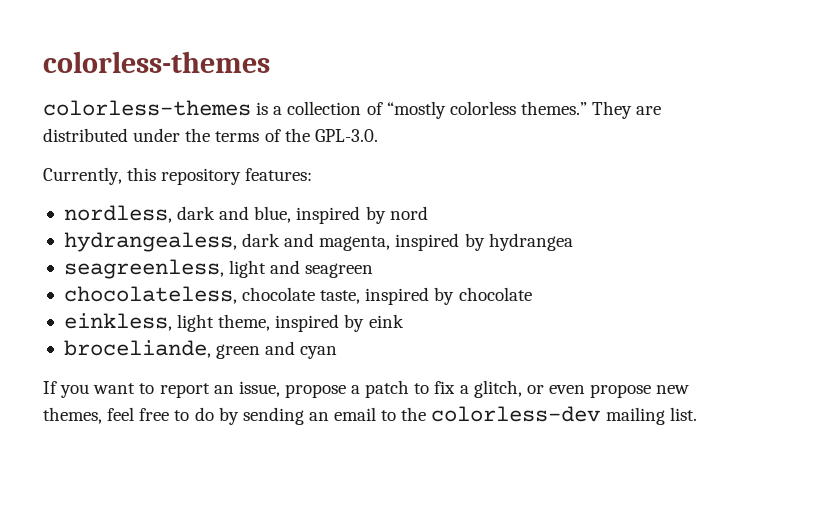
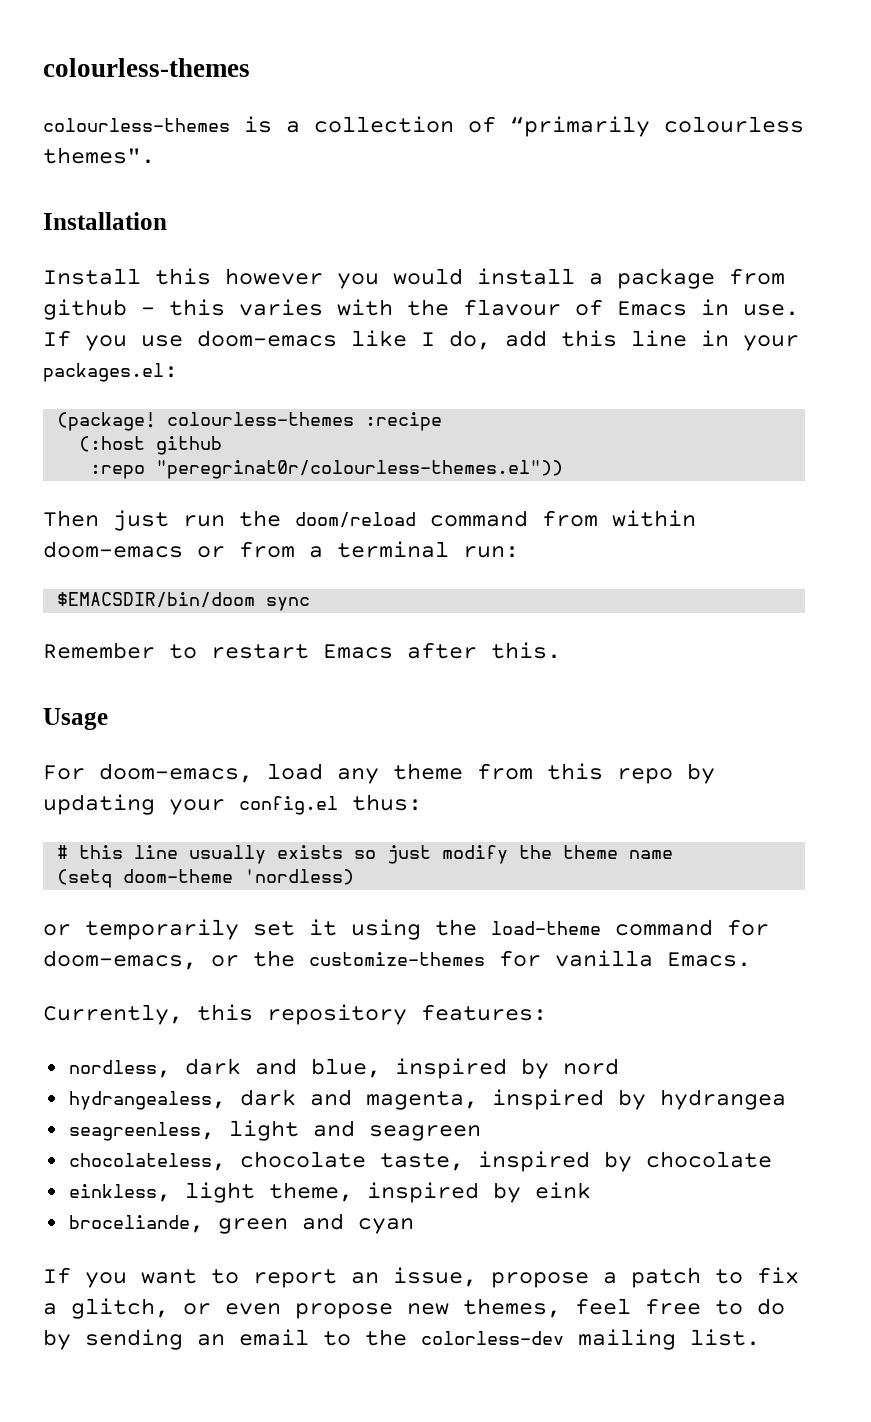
[43,51,270,73] [43,100,251,116] colorless-themes // colorless-themes -> [43,58,250,77] [43,118,230,132] colourless-themes // colourless-themes
[386,101,662,119] [43,128,378,142] “mostly colorless themes.” They are distributed under the terms of the GPL-3.0. -> [510,116,804,137] [43,147,155,164] [43,212,167,230] [43,268,785,289] [43,299,799,320] [43,330,799,351] [43,363,178,382] [57,412,443,431] [79,436,223,455] [90,460,564,479] [43,510,696,531] [43,541,519,558] [57,592,311,611] [43,642,561,659] [43,708,108,730] [43,763,715,784] [43,794,422,815] [57,845,674,864] [57,869,355,888] [43,919,769,940] [43,950,751,970] “primarily colourless themes". // Installation // Install this however you would install a package from github - this varies with the flavour of Emacs in use. If you use doom-emacs like I do, add this line in your packages.el: // (package! colourless-themes :recipe // (:host github // :repo "peregrinat0r/colourless-themes.el")) // Then just run the doom/reload command from within doom-emacs or from a terminal run: // $EMACSDIR/bin/doom sync // Remember to restart Emacs after this. // Usage // For doom-emacs, load any theme from this repo by updating your config.el thus: // # this line usually exists so just modify the theme name // (setq doom-theme 'nordless) // or temporarily set it using the load-theme command for doom-emacs, or the customize-themes for vanilla Emacs.

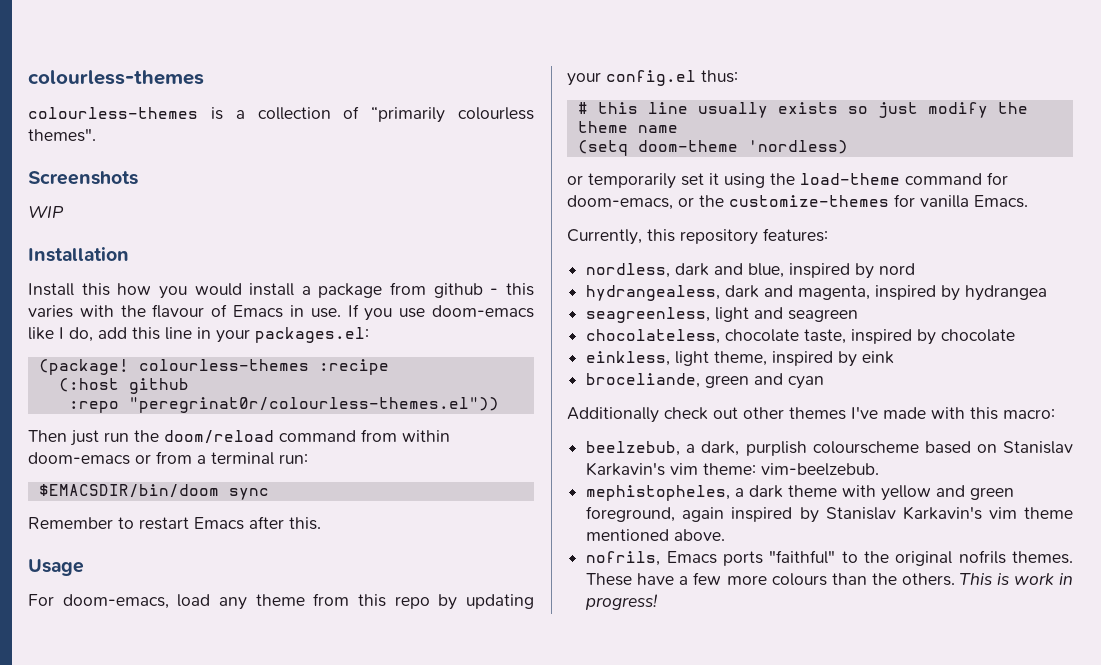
(155, 155) none -> [28,171,138,185] [28,206,64,218] // Screenshots // WIP
[225,268,323,285] however -> [117,283,152,295] how
[43,1267,799,1288] [43,1298,785,1319] [43,1329,760,1350] If you want to report an issue, propose a patch to fix a glitch, or even propose new themes, feel free to do by sending an email to the colorless-dev mailing list. -> [567,406,1055,423] [586,441,1073,456] [586,462,880,476] [586,485,1015,501] [586,506,1073,523] [586,529,726,541] [586,550,1073,566] [586,572,1073,586] [585,594,659,610] Additionally check out other themes I've made with this macro: // beelzebub, a dark, purplish colourscheme based on Stanislav Karkavin's vim theme: vim-beelzebub. // mephistopheles, a dark theme with yellow and green foreground, again inspired by Stanislav Karkavin's vim theme mentioned above. // nofrils, Emacs ports "faithful" to the original nofrils themes. These have a few more colours than the others. This is work in progress!

